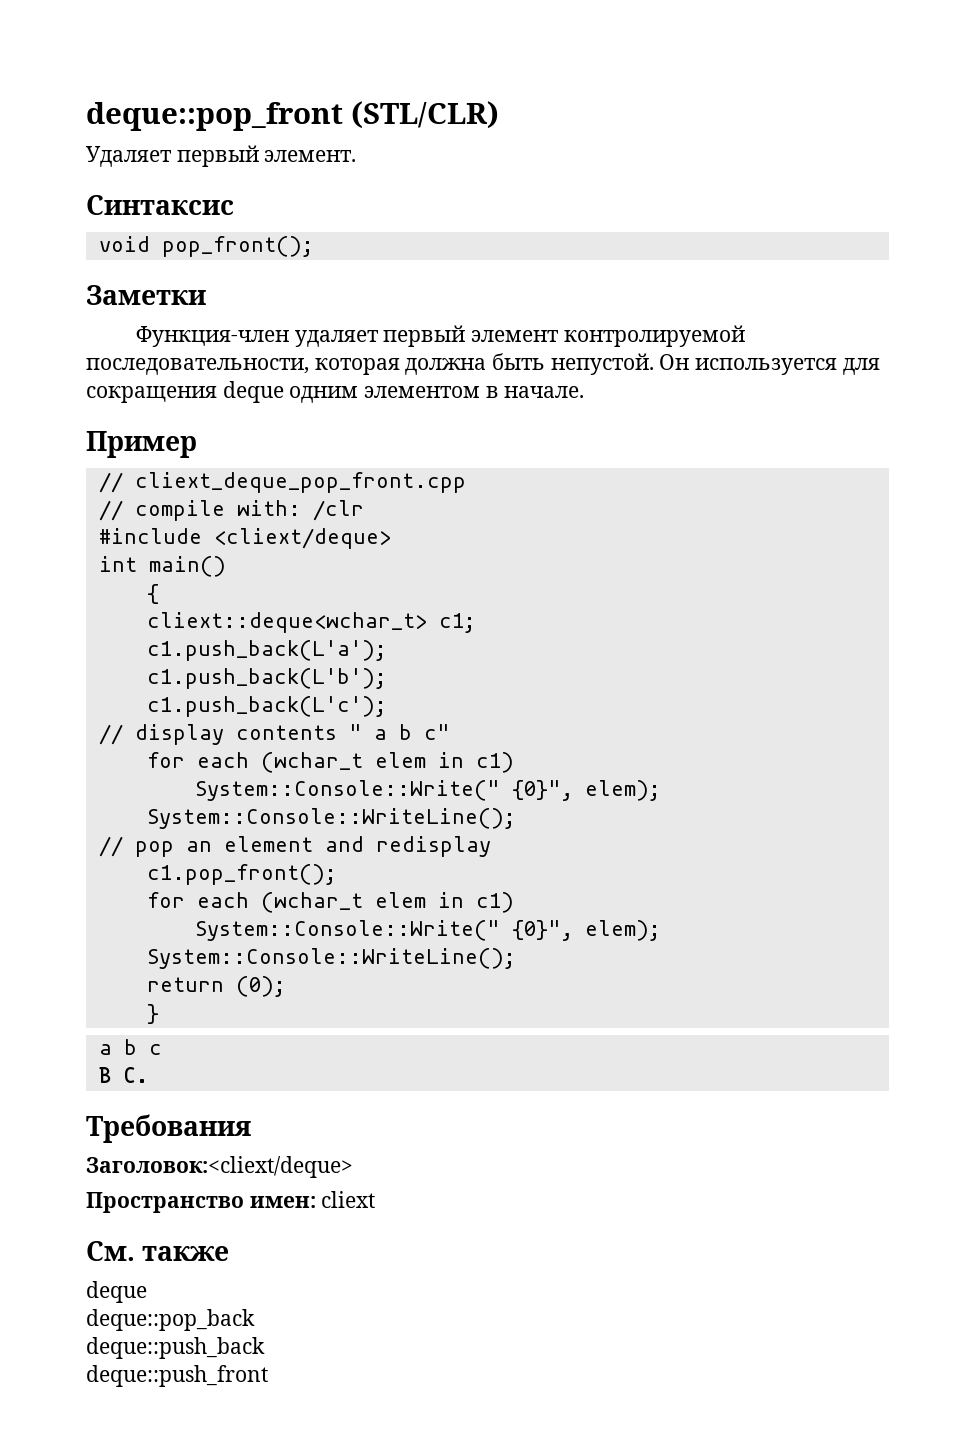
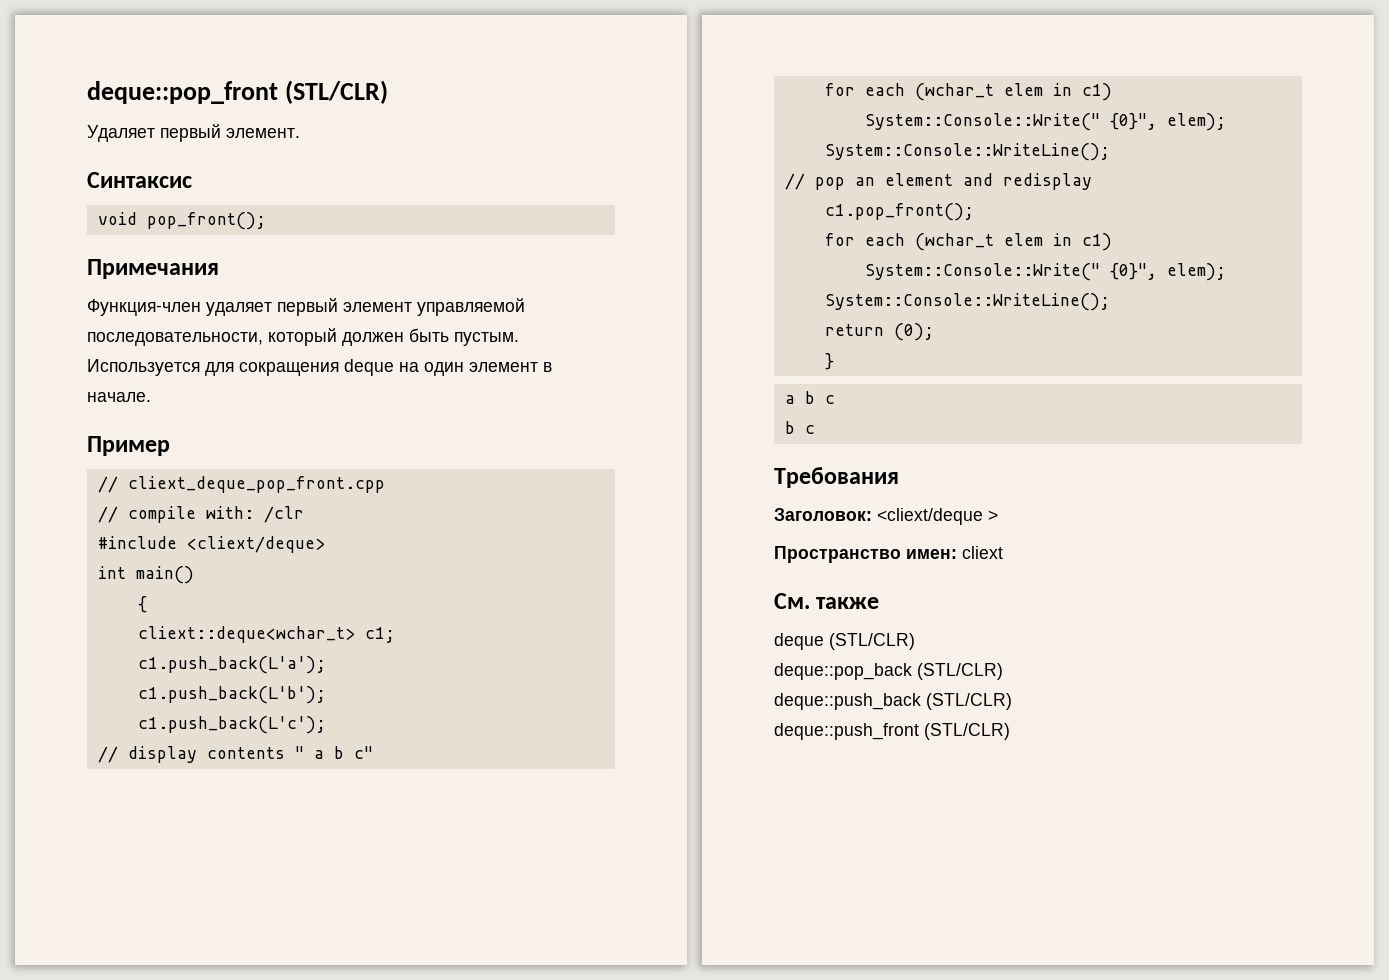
[86,285,206,305] Заметки -> [87,259,219,279] Примечания
[563,325,745,347] [86,353,880,375] [86,381,481,403] контролируемой последовательности, которая должна быть непустой. Он используется для сокращения deque одним элементом -> [417,298,525,316] [87,328,519,346] [87,359,538,376] управляемой последовательности, который должен быть пустым. Используется для сокращения deque на один элемент
[98,1067,148,1083] B C. -> [784,421,815,434] b c
[86,1156,353,1178] Заголовок:<cliext/deque> -> [774,508,998,525] Заголовок: <cliext/deque >
(147, 1292) none -> [829,633,915,650] (STL/CLR)
(255, 1320) none -> [917,663,1003,680] (STL/CLR)
(265, 1348) none -> [926,693,1012,710] (STL/CLR)
(268, 1376) none -> [924,723,1010,740] (STL/CLR)

